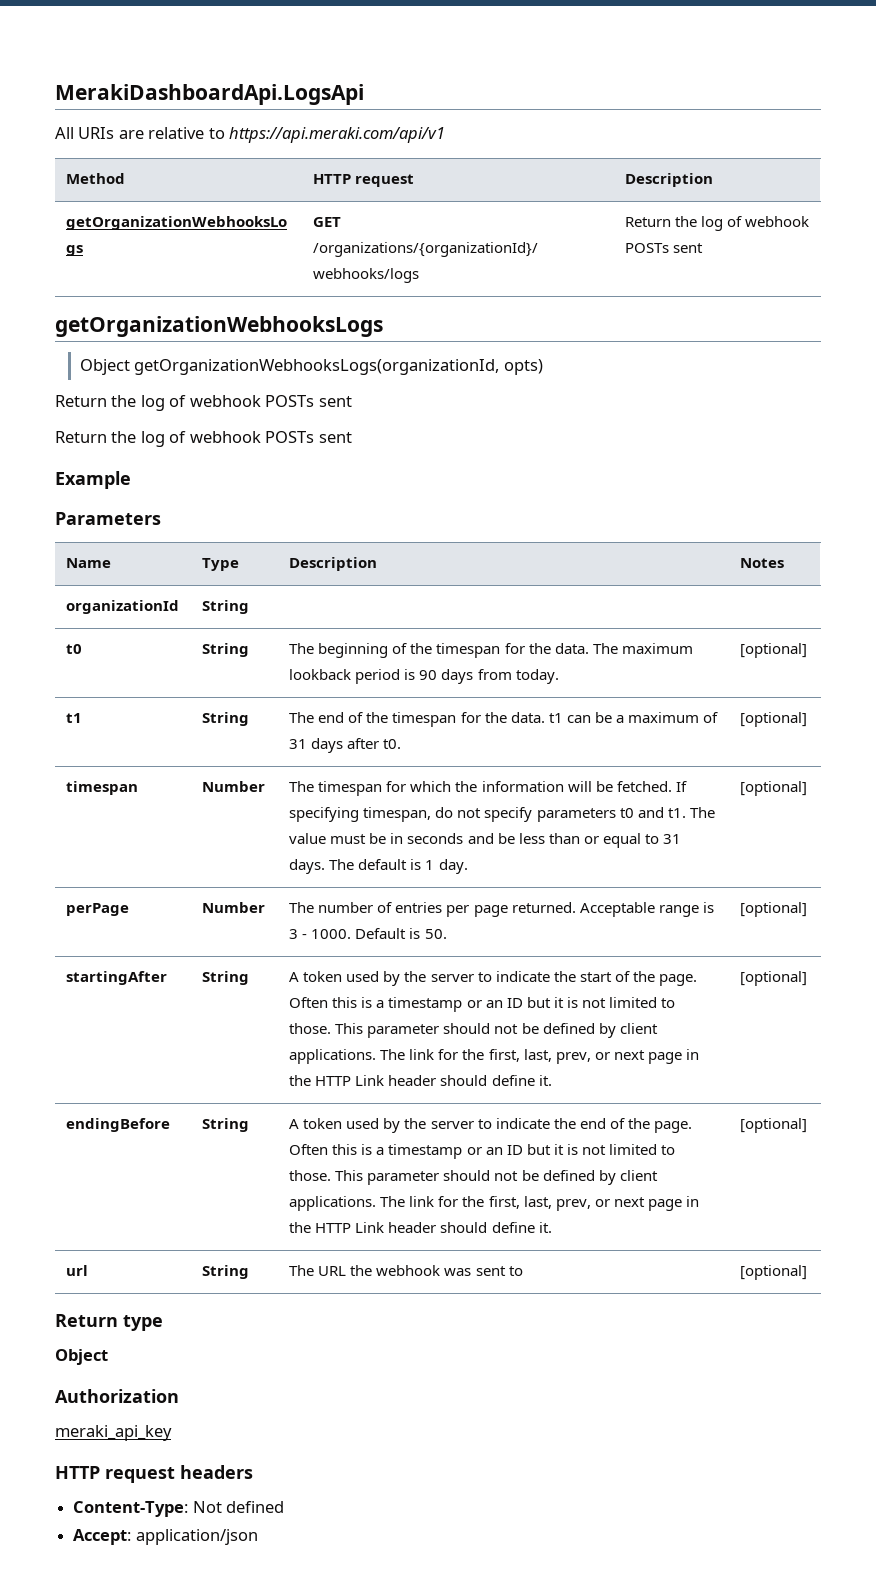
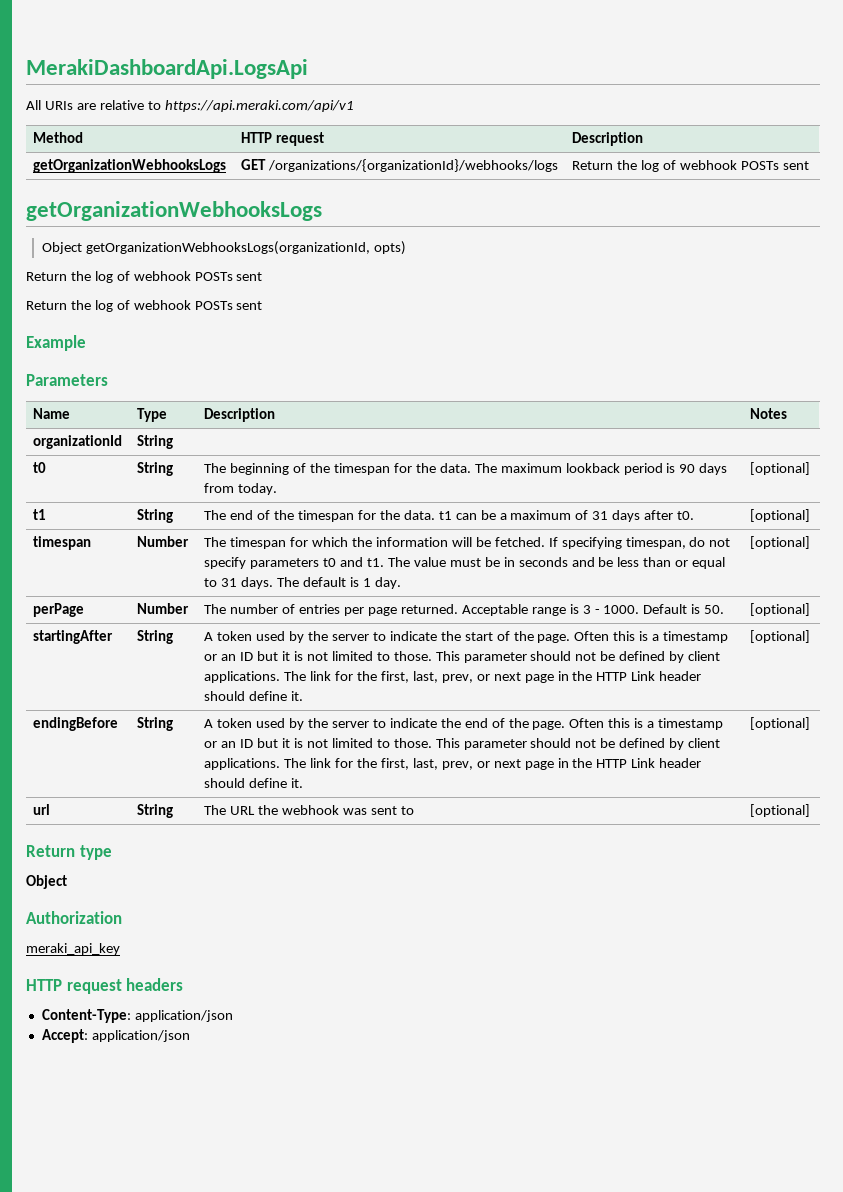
[192,1501,285,1513] Not defined -> [134,1010,233,1022] application/json

